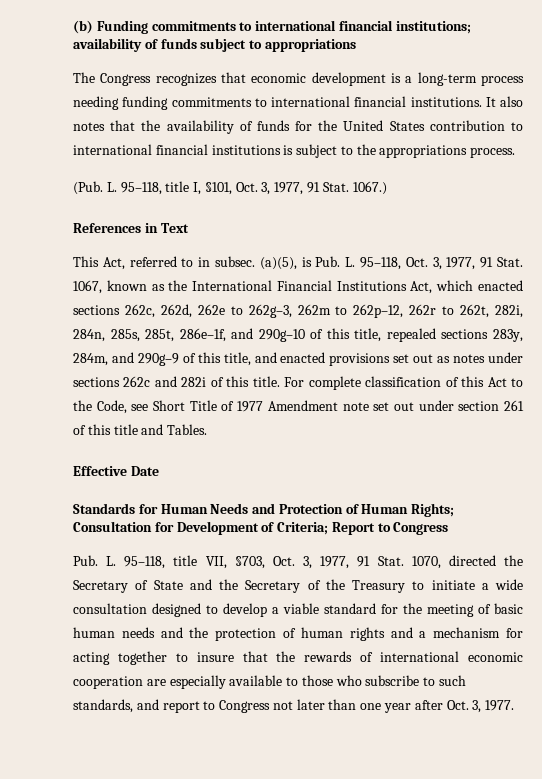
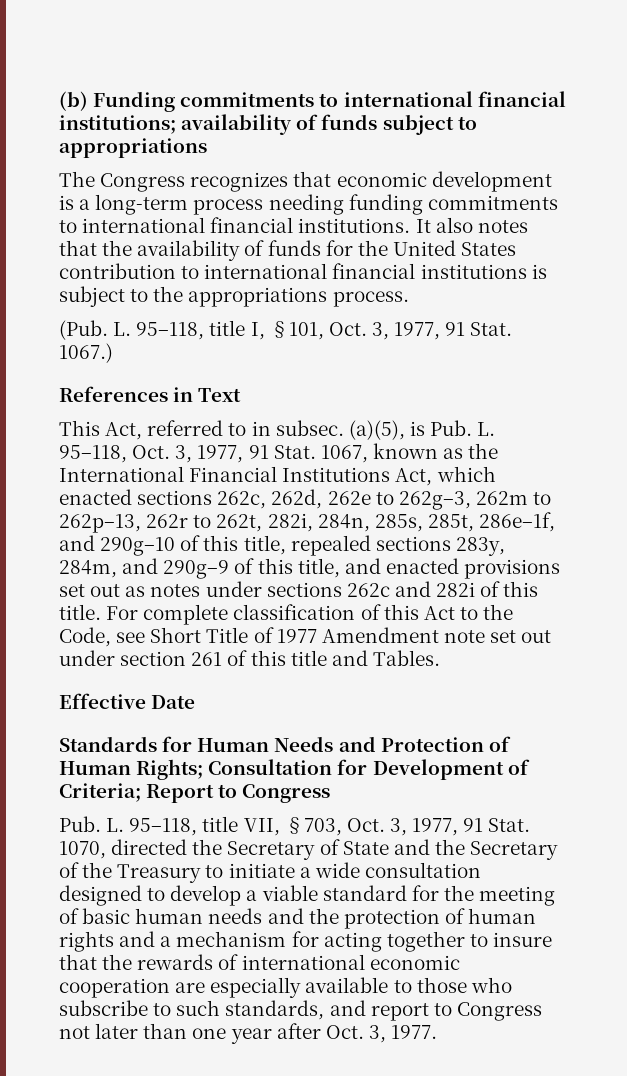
[353,304,404,318] 262p–12, -> [59,514,141,533] 262p–13,

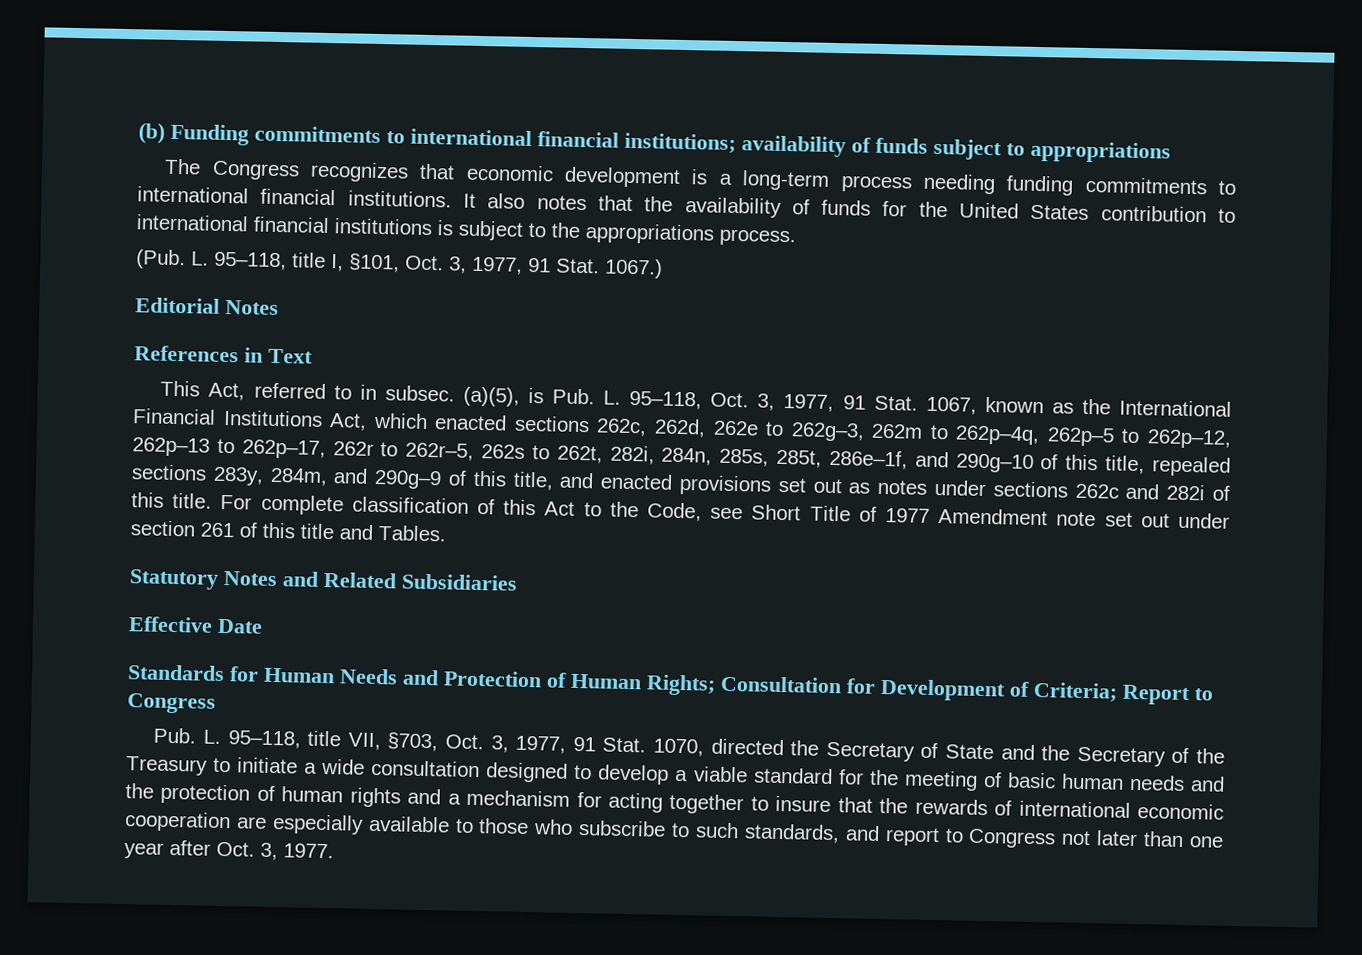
(113, 353) none -> [135,297,279,316] // Editorial Notes
[59,514,189,533] 262p–13, 262r -> [955,425,1232,449] [132,437,526,461] 262p–4q, 262p–5 to 262p–12, 262p–13 to 262p–17, 262r to 262r–5, 262s
(440, 658) none -> [129,569,518,591] // Statutory Notes and Related Subsidiaries

